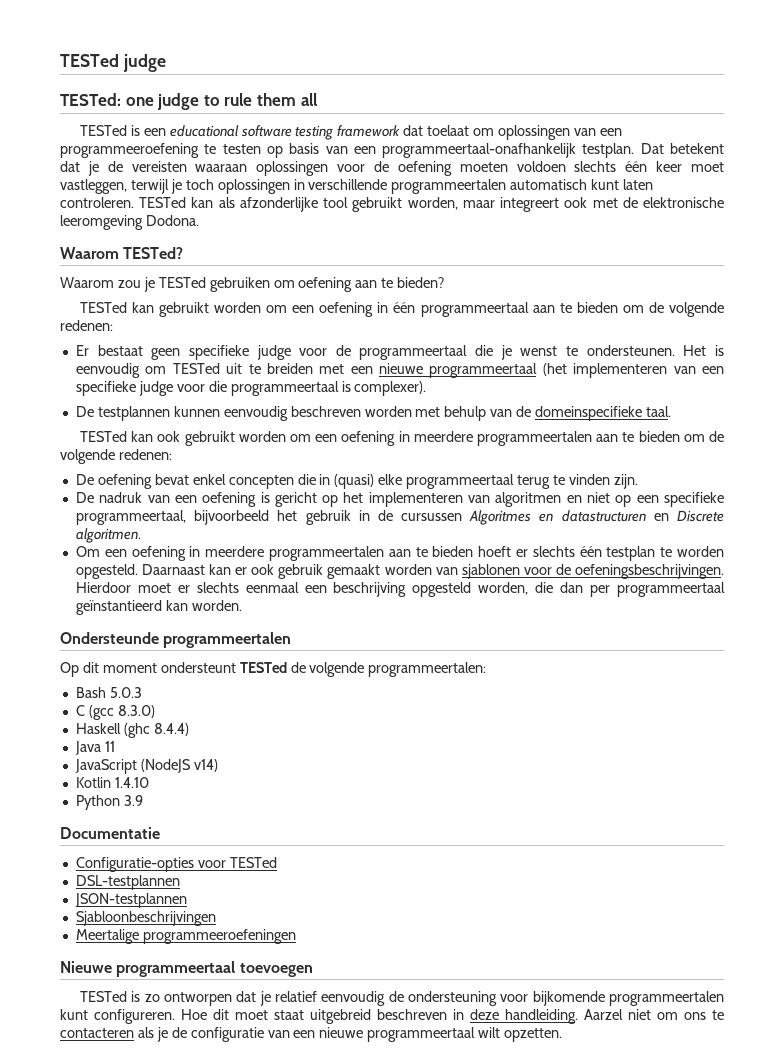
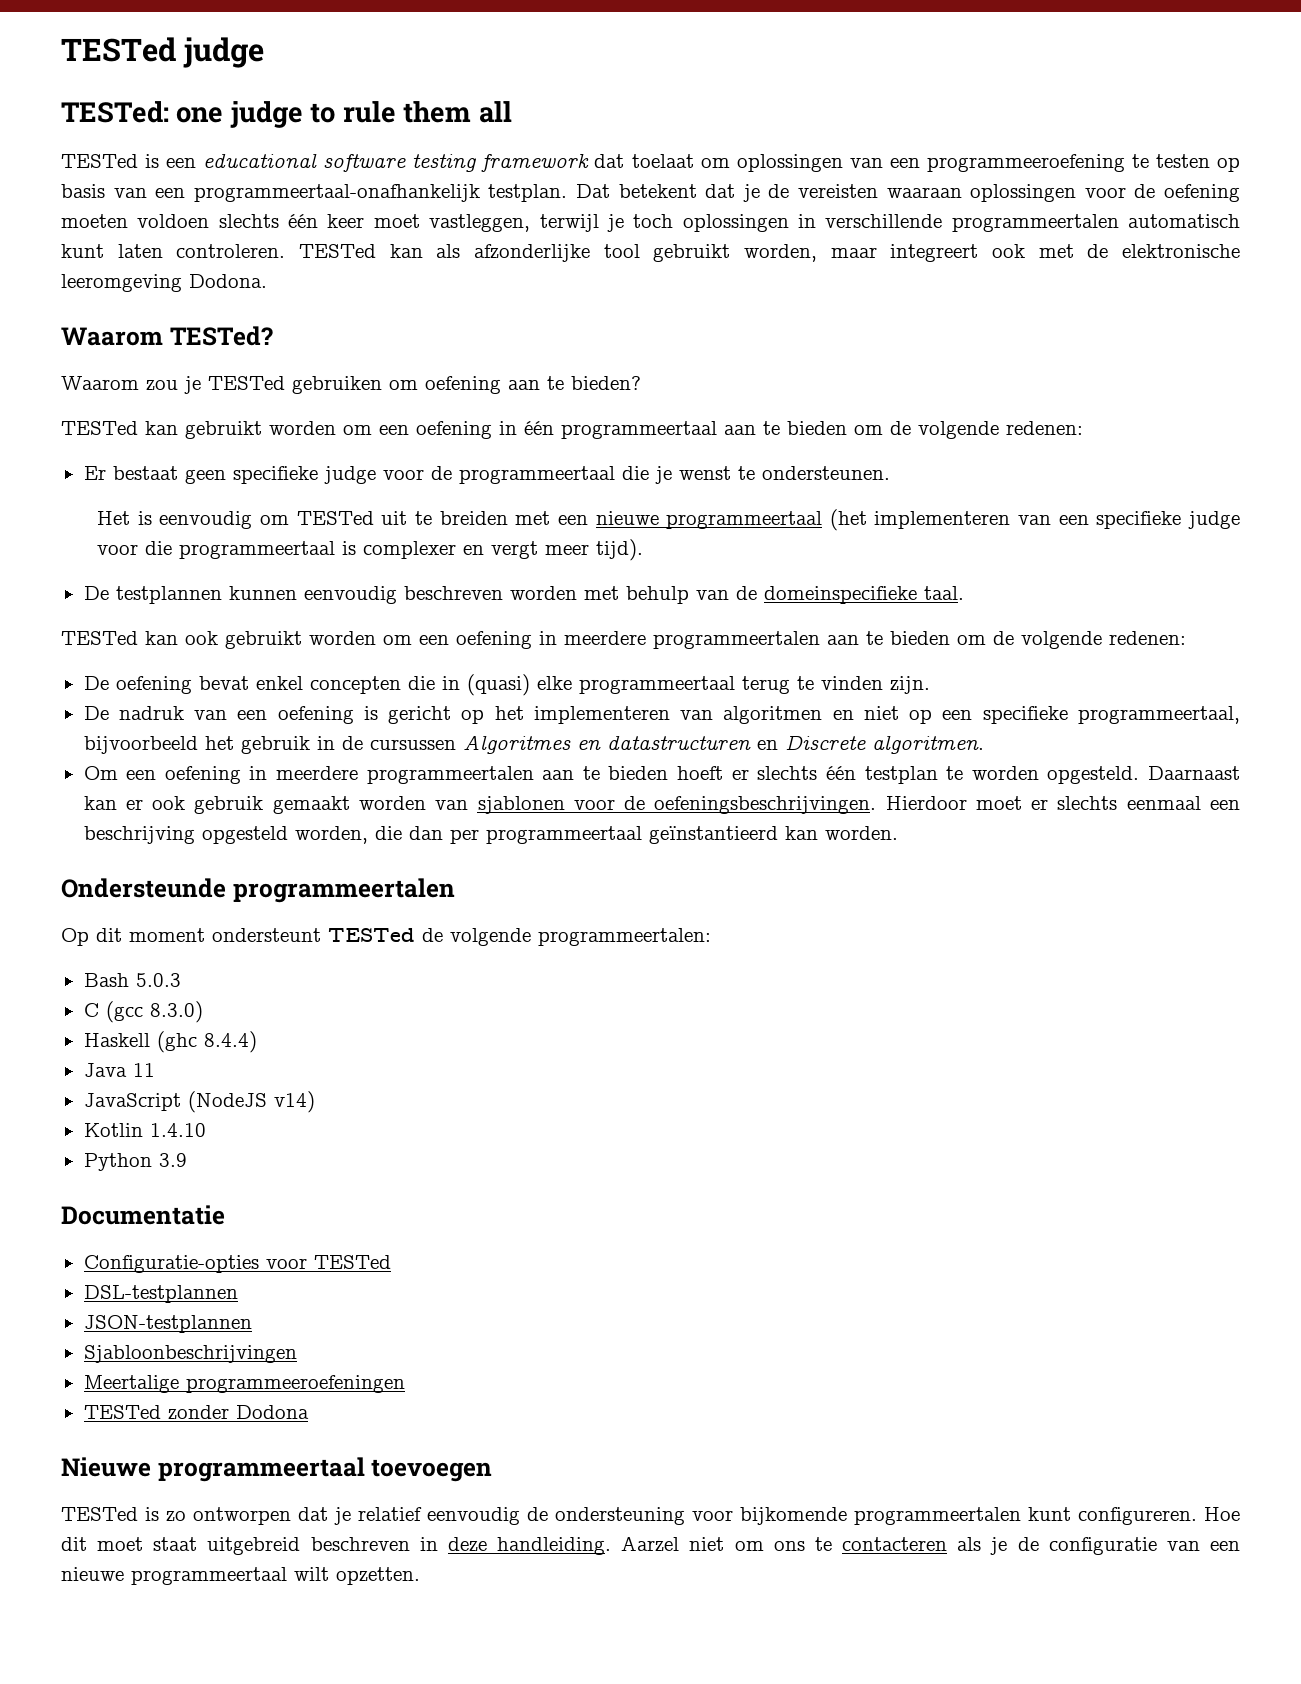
(675, 350) none -> (890, 473) //
[354,381,427,396] complexer). -> [363,539,644,561] complexer en vergt meer tijd).
(296, 936) none -> [83,1405,309,1420] // TESTed zonder Dodona

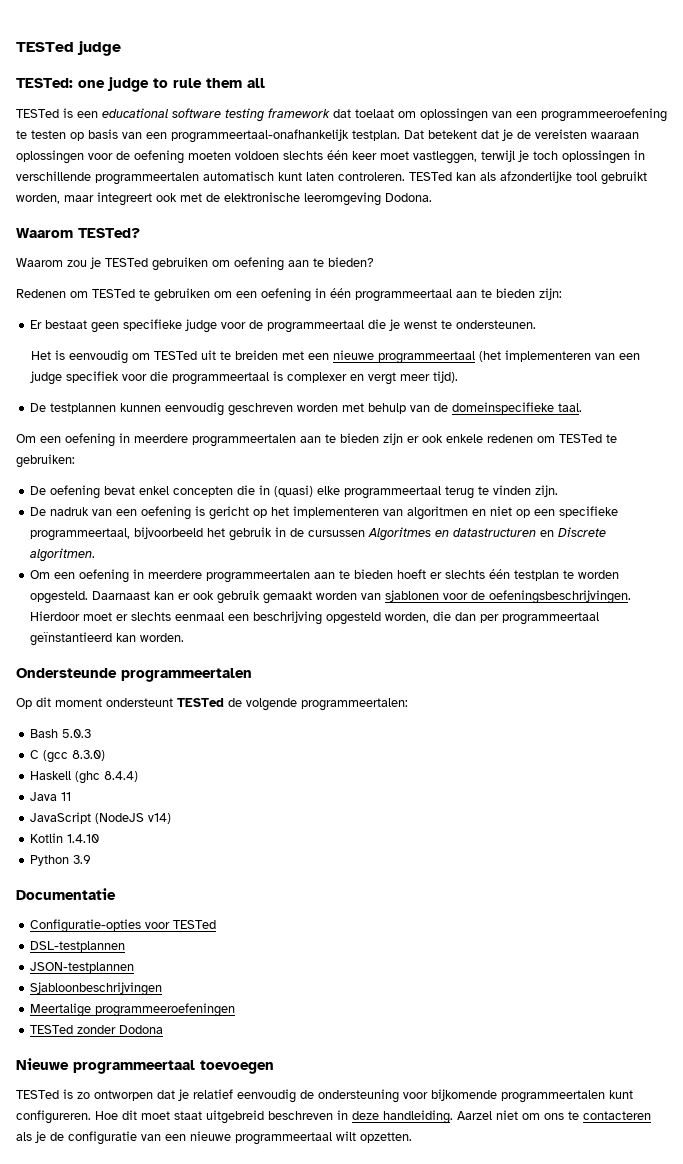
[61,421,336,439] TESTed kan gebruikt worden -> [16,288,210,302] Redenen om TESTed te gebruiken
[854,421,1083,439] om de volgende redenen: -> [539,288,562,300] zijn:
[1096,511,1240,529] specifieke judge -> [29,371,119,385] judge specifiek
[403,586,503,600] beschreven -> [228,403,294,416] geschreven
[61,631,1186,649] TESTed kan ook gebruikt worden om een oefening in meerdere programmeertalen aan te bieden om de volgende redenen: -> [16,433,617,447] [16,454,75,468] Om een oefening in meerdere programmeertalen aan te bieden zijn er ook enkele redenen om TESTed te gebruiken:

